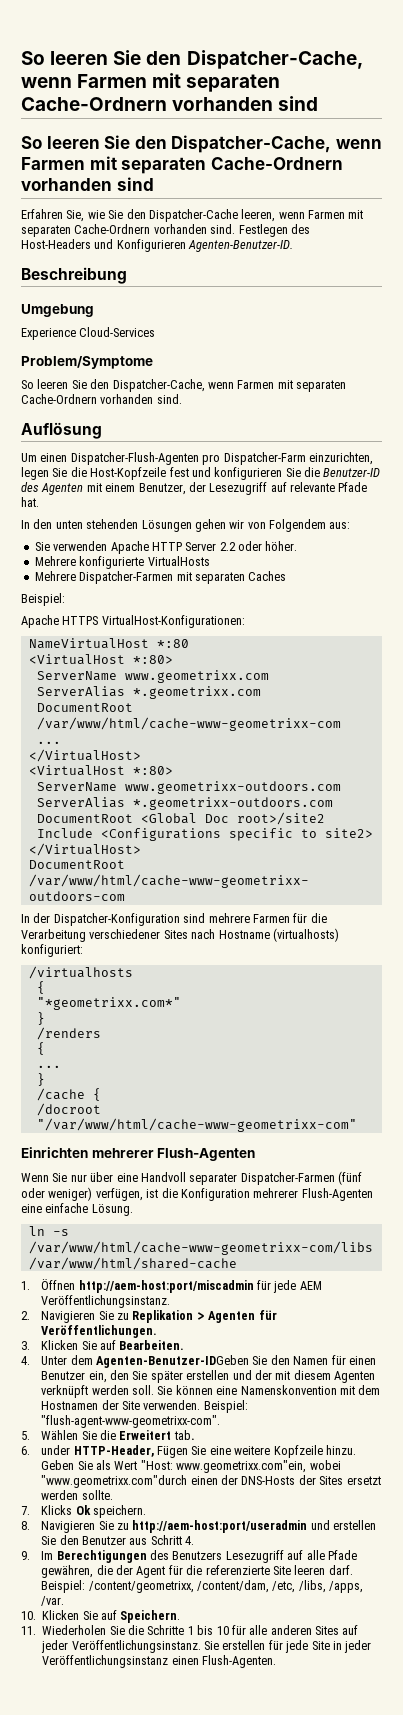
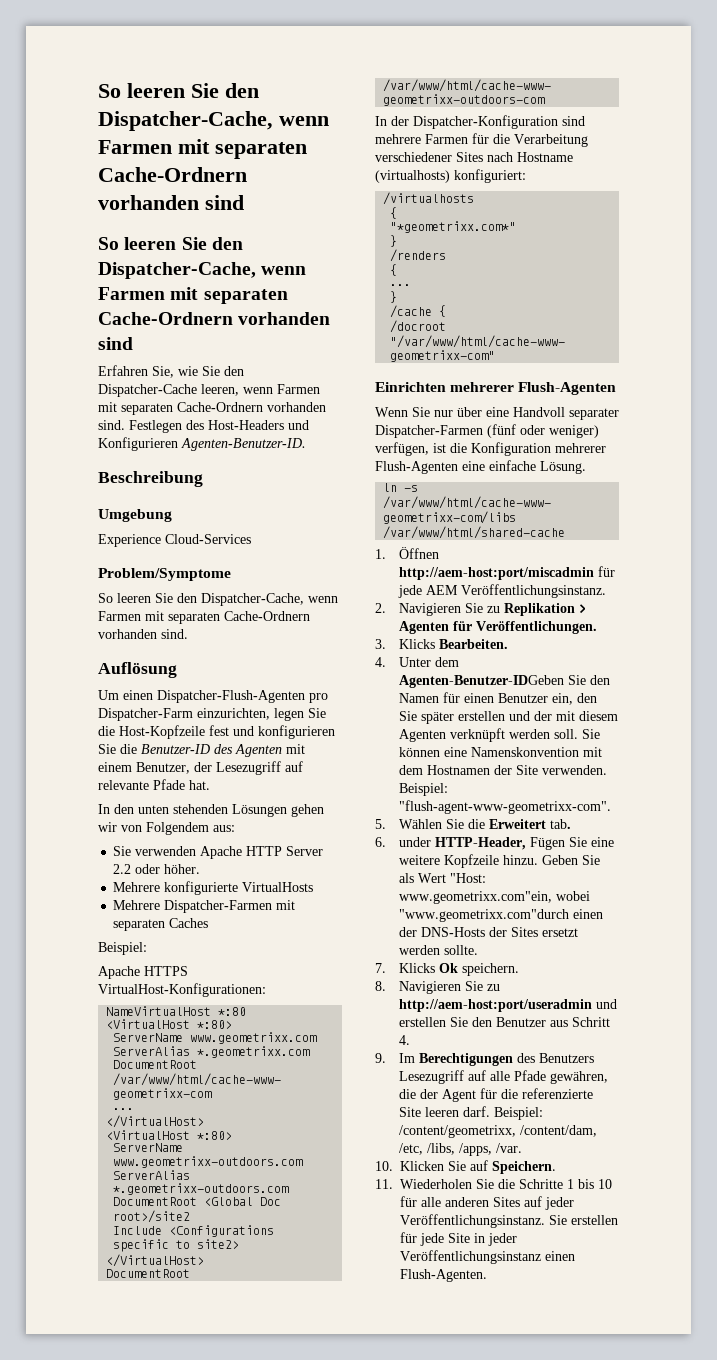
[41,1340,117,1350] Klicken Sie auf -> [399,639,436,649] Klicks

